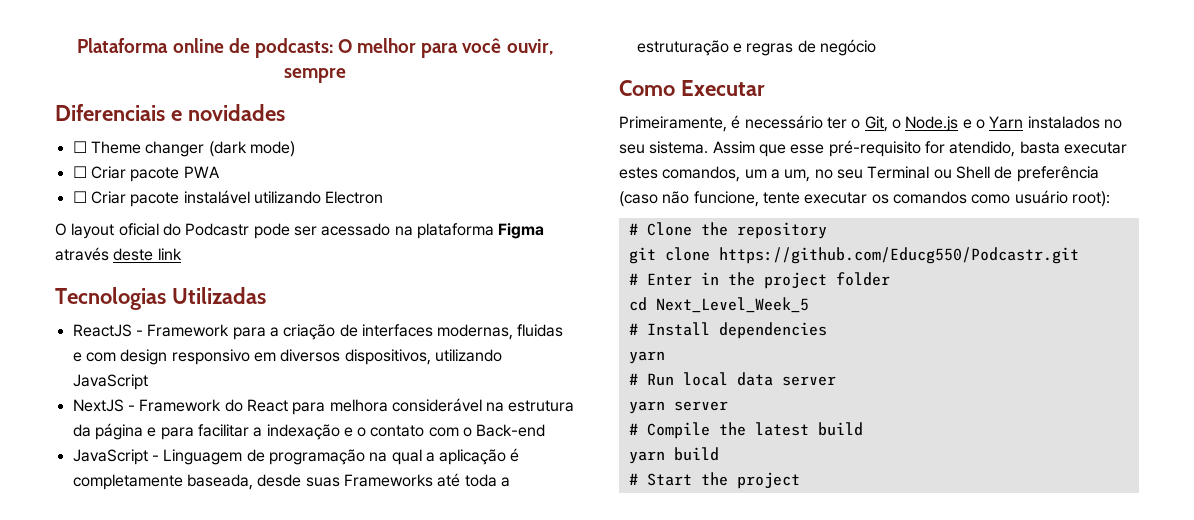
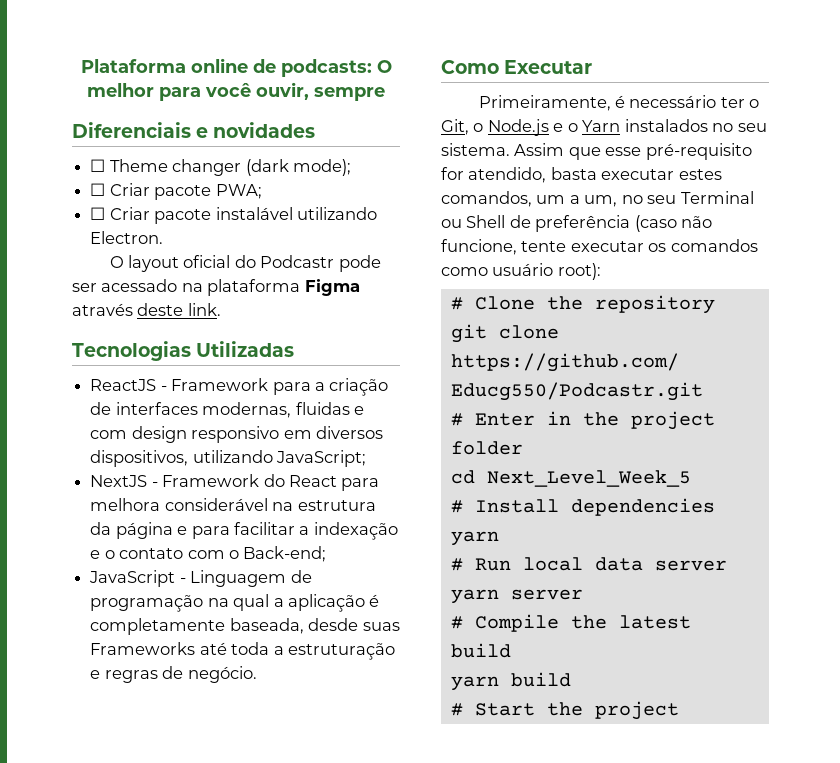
[249,141,295,157] [72,166,220,182] mode) // ☐ Criar pacote PWA -> [292,159,351,176] [90,183,262,200] mode); // ☐ Criar pacote PWA;
[325,191,384,204] Electron -> [90,231,164,244] Electron.
[157,248,182,260] link -> [187,303,221,316] link.
[72,374,148,390] JavaScript -> [276,450,367,467] JavaScript;
[476,424,546,437] Back-end -> [243,546,327,562] Back-end;
[819,39,876,56] negócio -> [187,666,257,683] negócio.

